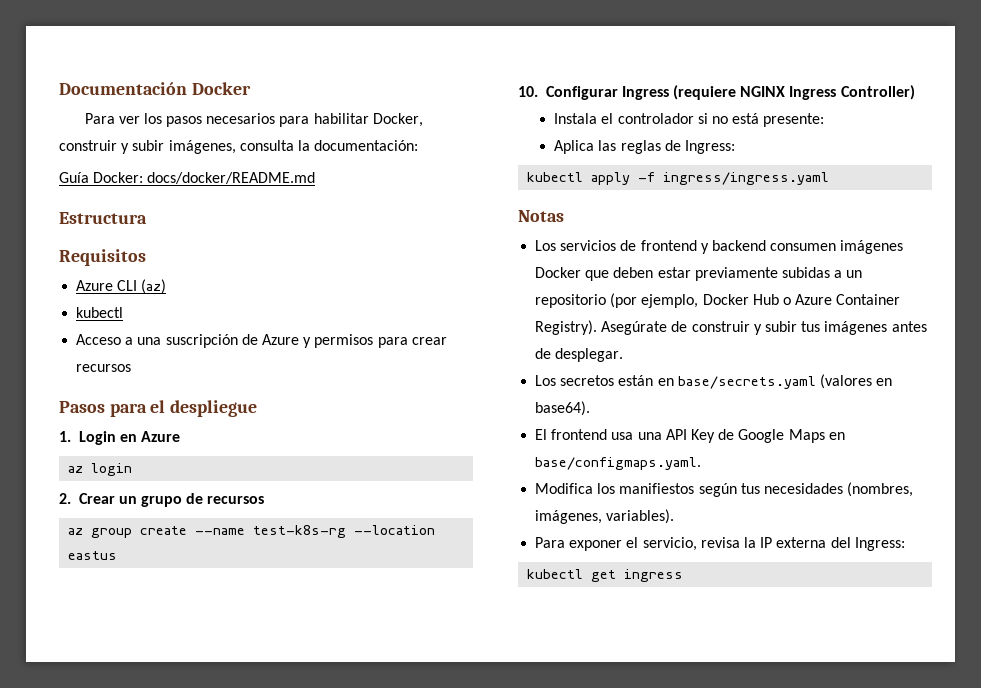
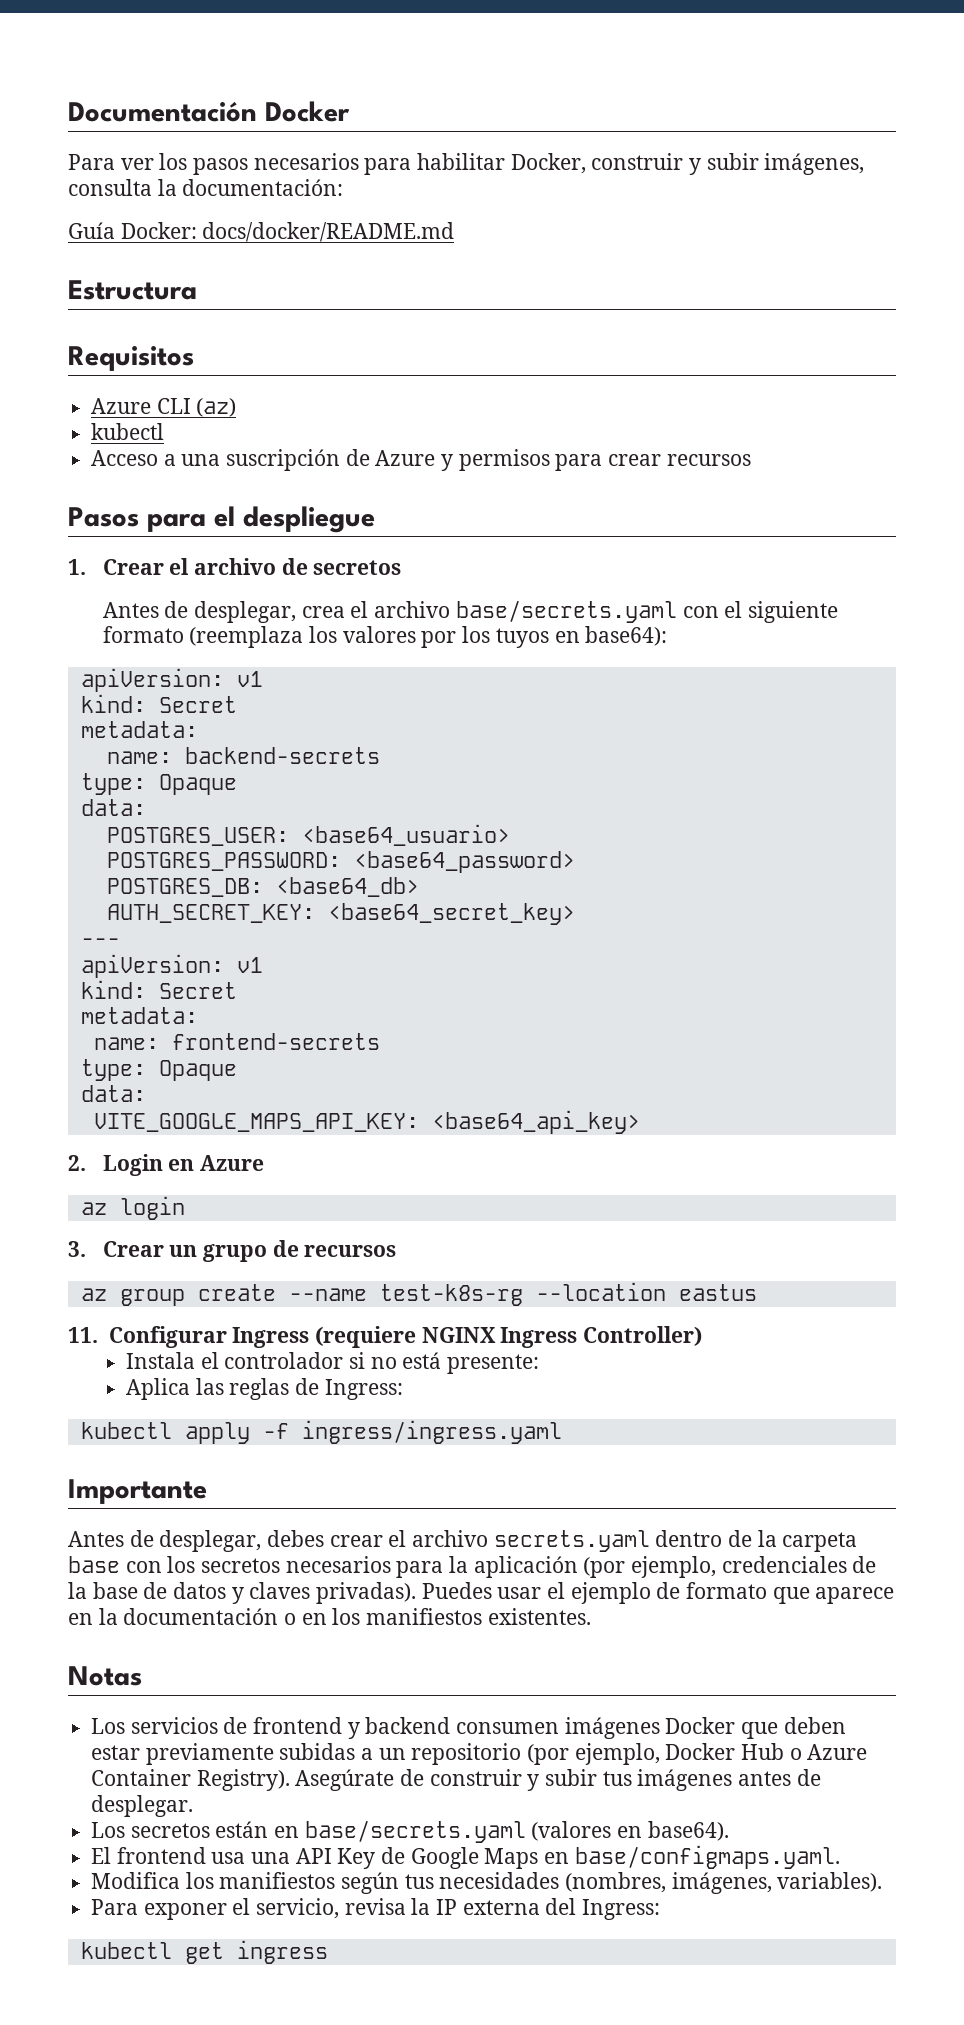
(71, 436) none -> [102,558,402,575] [102,600,838,623] [102,626,668,648] [80,668,263,692] [80,694,237,713] [80,721,198,738] [106,747,380,764] [80,773,237,795] [80,799,146,816] [106,824,510,846] [106,851,575,873] [106,877,419,897] [106,903,575,925] [80,938,120,946] [80,954,263,978] [80,980,237,999] [80,1007,198,1024] [93,1033,380,1050] [80,1059,237,1081] [80,1085,146,1102] [93,1110,640,1134] [68,1155,86,1171] Crear el archivo de secretos // Antes de desplegar, crea el archivo base/secrets.yaml con el siguiente formato (reemplaza los valores por los tuyos en base64): // apiVersion: v1 // kind: Secret // metadata: // name: backend-secrets // type: Opaque // data: // POSTGRES_USER: <base64_usuario> // POSTGRES_PASSWORD: <base64_password> // POSTGRES_DB: <base64_db> // AUTH_SECRET_KEY: <base64_secret_key> // --- // apiVersion: v1 // kind: Secret // metadata: // name: frontend-secrets // type: Opaque // data: // VITE_GOOGLE_MAPS_API_KEY: <base64_api_key> // 2.
[59,493,71,504] 2. -> [68,1241,86,1257] 3.
[518,86,538,97] 10. -> [68,1327,98,1343] 11.
(830, 178) none -> [68,1479,207,1504] [68,1530,858,1552] [68,1556,877,1578] [68,1582,895,1604] [68,1608,591,1625] // Importante // Antes de desplegar, debes crear el archivo secrets.yaml dentro de la carpeta base con los secretos necesarios para la aplicación (por ejemplo, credenciales de la base de datos y claves privadas). Puedes usar el ejemplo de formato que aparece en la documentación o en los manifiestos existentes.

